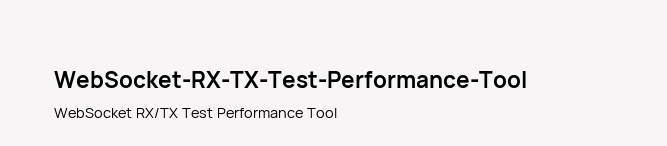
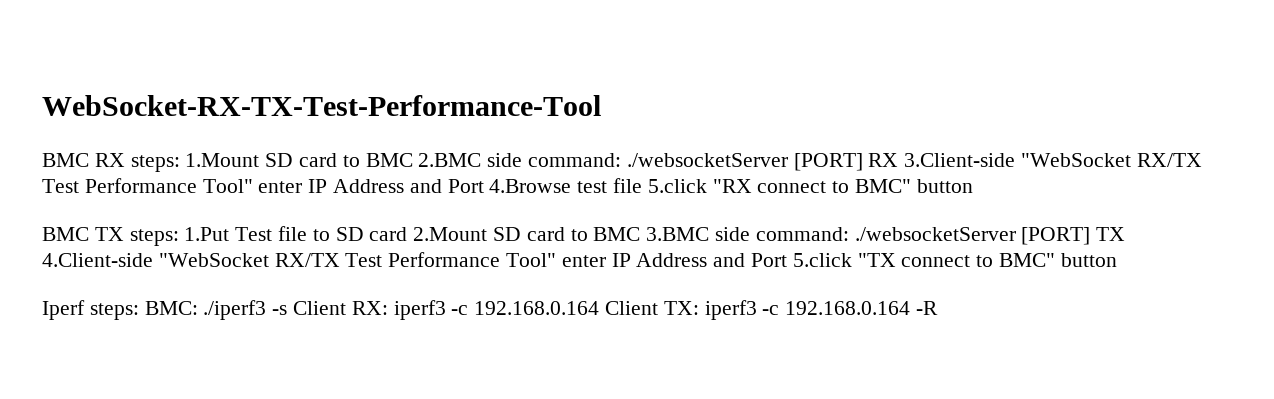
[54,108,337,118] WebSocket RX/TX Test Performance Tool -> [42,153,1202,172] [42,178,973,193] [42,226,1126,246] [42,252,1117,267] [42,300,939,320] BMC RX steps: 1.Mount SD card to BMC 2.BMC side command: ./websocketServer [PORT] RX 3.Client-side "WebSocket RX/TX Test Performance Tool" enter IP Address and Port 4.Browse test file 5.click "RX connect to BMC" button // BMC TX steps: 1.Put Test file to SD card 2.Mount SD card to BMC 3.BMC side command: ./websocketServer [PORT] TX 4.Client-side "WebSocket RX/TX Test Performance Tool" enter IP Address and Port 5.click "TX connect to BMC" button // Iperf steps: BMC: ./iperf3 -s Client RX: iperf3 -c 192.168.0.164 Client TX: iperf3 -c 192.168.0.164 -R

